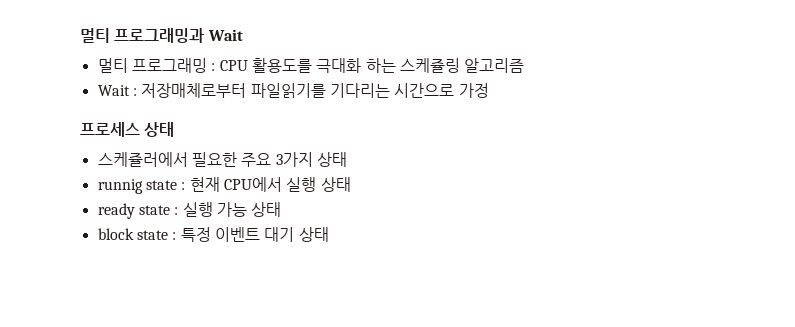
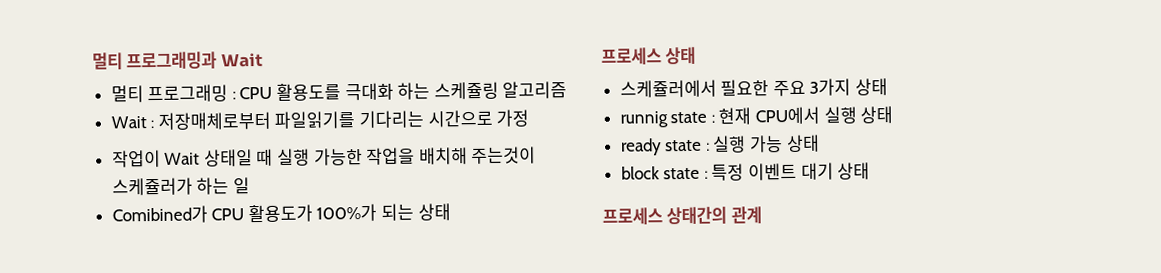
(489, 90) none -> [111,146,537,168] [111,177,250,196] [111,203,451,224] // 작업이 Wait 상태일 때 실행 가능한 작업을 배치해 주는것이 스케쥴러가 하는 일 // Comibined가 CPU 활용도가 100%가 되는 상태
(329, 234) none -> [602,206,762,225] // 프로세스 상태간의 관계

